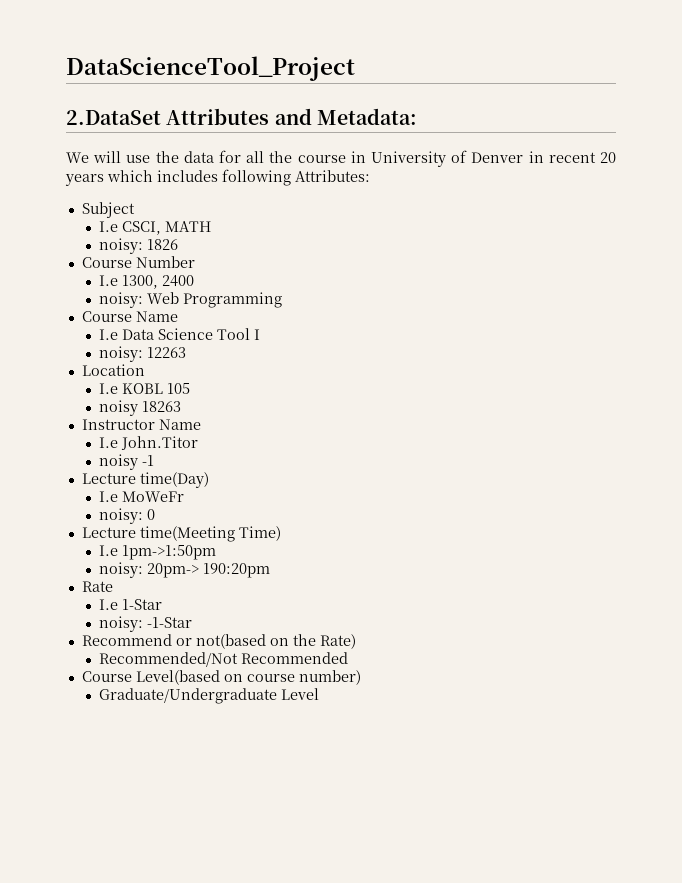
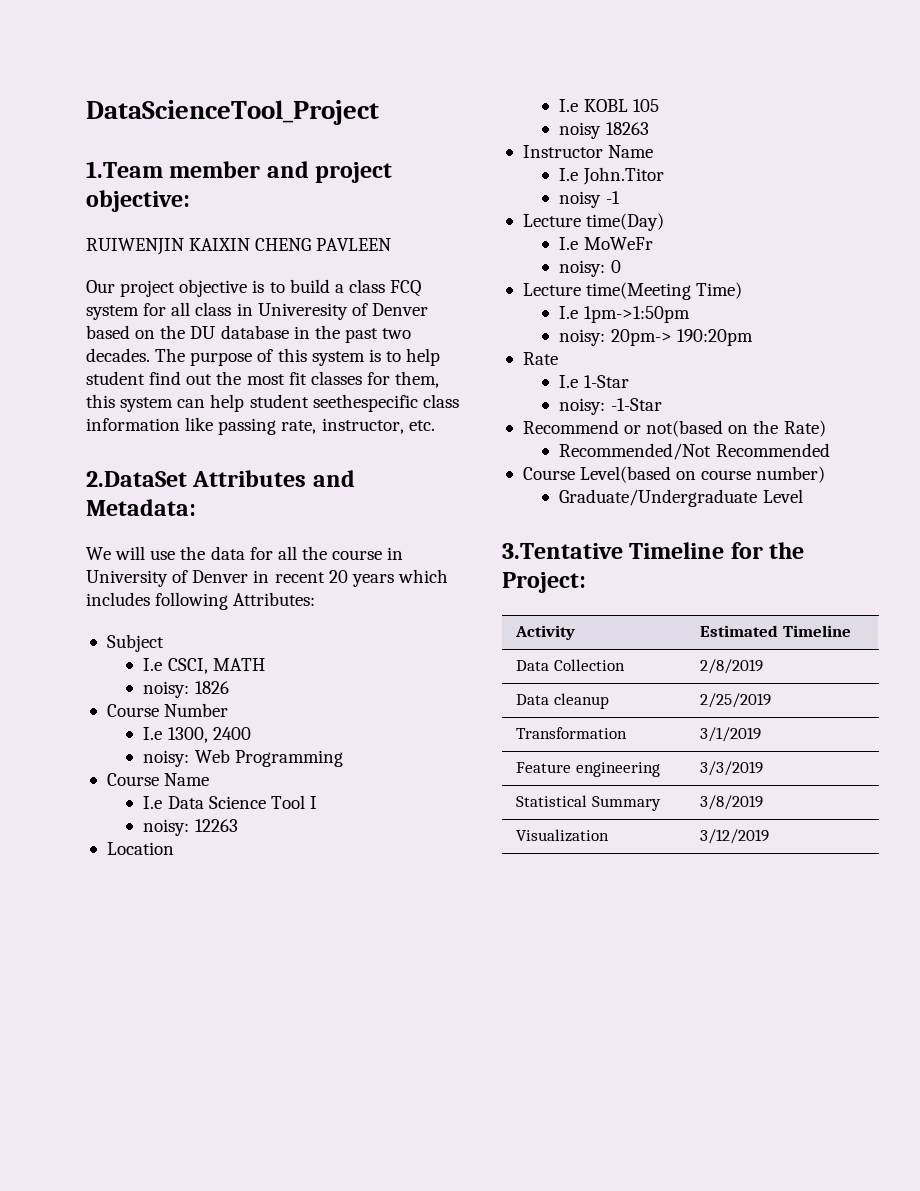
(355, 68) none -> [86,161,393,183] [86,190,190,212] [86,238,392,255] [86,279,422,297] [86,302,428,320] [86,325,412,343] [86,348,441,366] [86,371,440,388] [86,394,459,412] [86,417,435,435] // 1.Team member and project objective: // RUIWENJIN KAIXIN CHENG PAVLEEN // Our project objective is to build a class FCQ system for all class in Univeresity of Denver based on the DU database in the past two decades. The purpose of this system is to help student find out the most fit classes for them, this system can help student seethespecific class information like passing rate, instructor, etc.
(319, 694) none -> [502,542,805,559] [502,572,586,593] [515,625,576,640] [700,625,851,637] [516,659,625,671] [700,659,764,674] [516,693,609,709] [700,693,772,708] [516,727,628,739] [700,727,762,742] [516,762,660,777] [700,761,764,776] [516,795,661,811] [700,795,764,810] [516,829,610,842] [700,829,770,844] // 3.Tentative Timeline for the Project: // Activity | Estimated Timeline // Data Collection | 2/8/2019 // Data cleanup | 2/25/2019 // Transformation | 3/1/2019 // Feature engineering | 3/3/2019 // Statistical Summary | 3/8/2019 // Visualization | 3/12/2019

